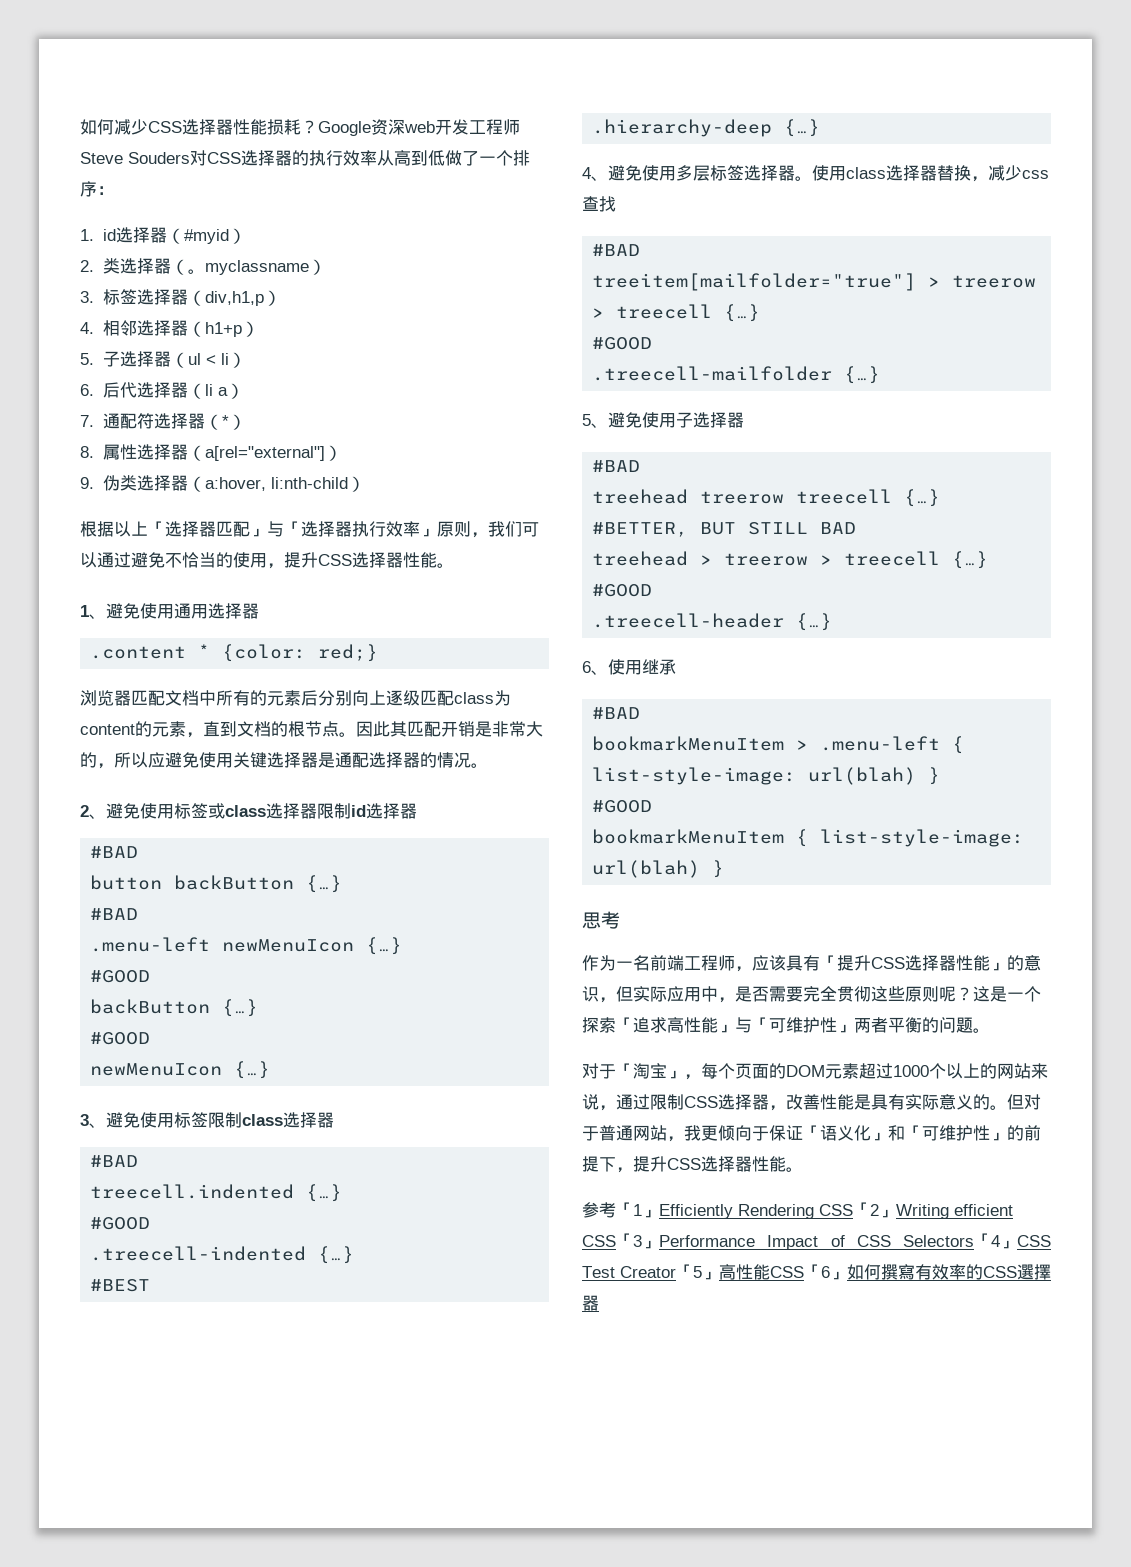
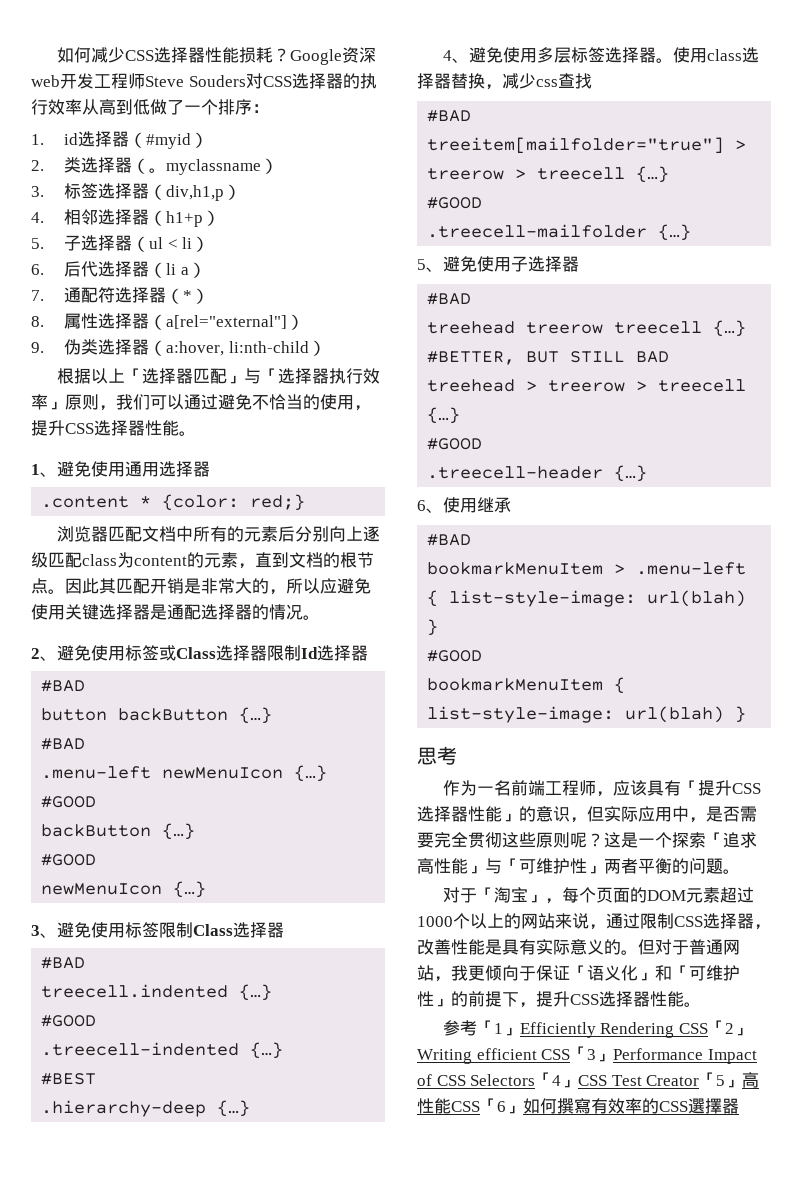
[225,805,266,817] class -> [176,647,216,659] Class
[351,805,366,817] id -> [301,647,318,659] Id
[242,1114,283,1126] class -> [193,924,233,936] Class

